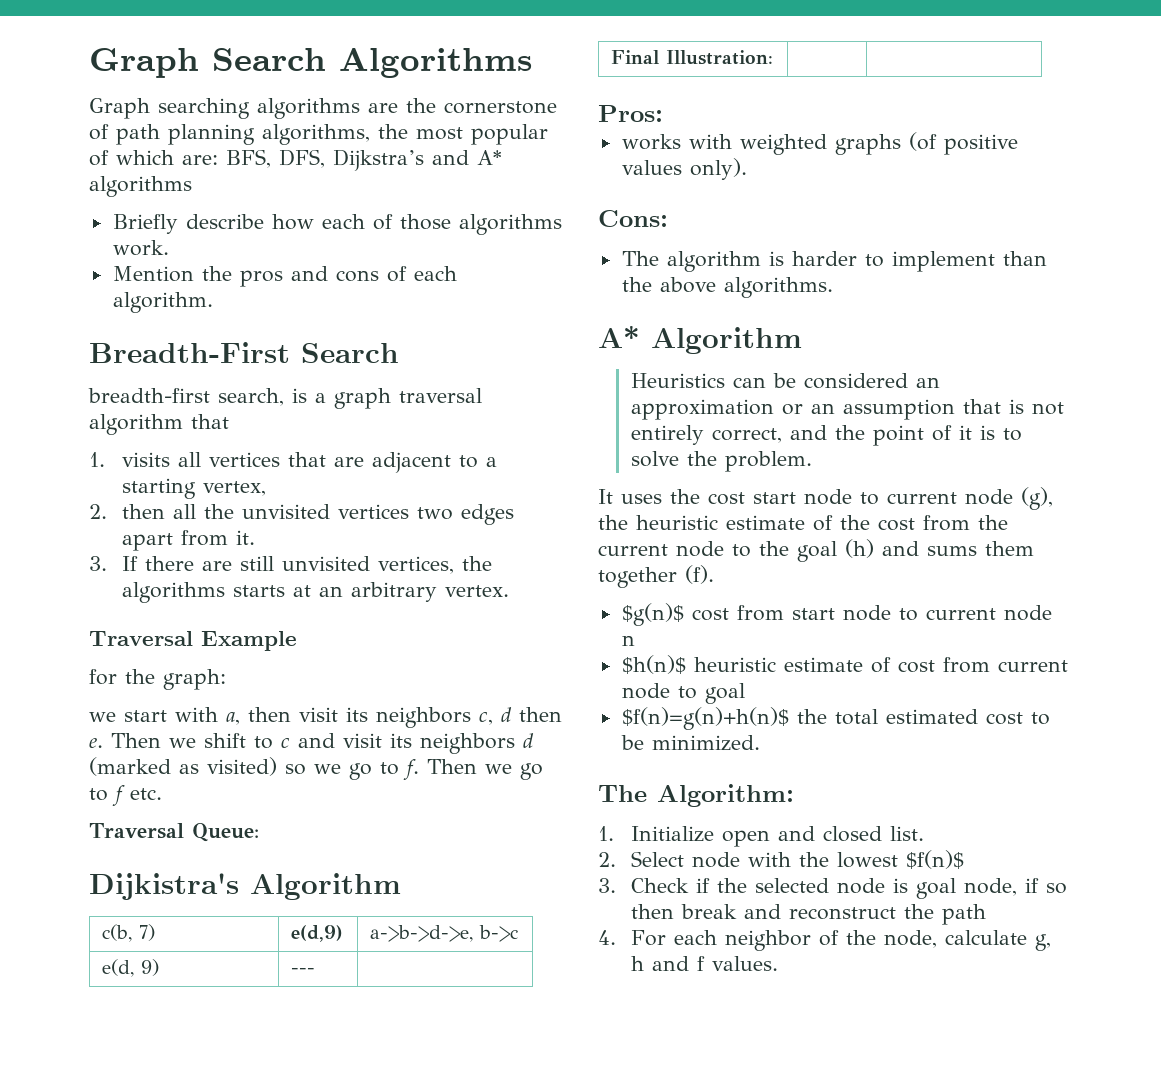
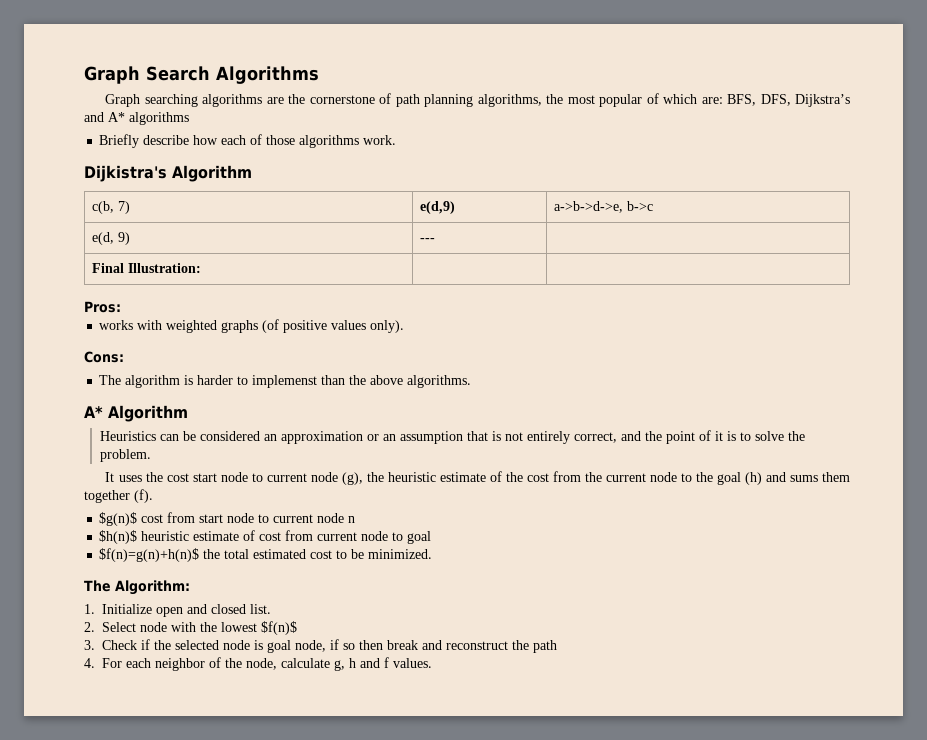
[112,266,457,287] [112,292,213,313] [89,342,399,363] [88,388,482,409] [89,414,229,435] [89,452,498,473] [122,478,267,499] [89,504,515,525] [122,530,256,551] [89,556,493,574] [122,582,510,603] [89,631,297,651] [89,669,226,690] [89,707,562,728] [89,733,534,754] [89,757,543,780] [89,785,162,806] [89,823,259,842] // Mention the pros and cons of each algorithm. // Breadth-First Search // breadth-first search, is a graph traversal algorithm that // 1. visits all vertices that are adjacent to a starting vertex, // 2. then all the unvisited vertices two edges apart from it. // 3. If there are still unvisited vertices, the algorithms starts at an arbitrary vertex. // Traversal Example // for the graph: // we start with a, then visit its neighbors c, d then e. Then we shift to c and visit its neighbors d (marked as visited) so we go to f. Then we go to f etc. // Traversal Queue: -> (397, 140) none
[891,251,995,272] implement -> [252,375,318,388] implemenst

